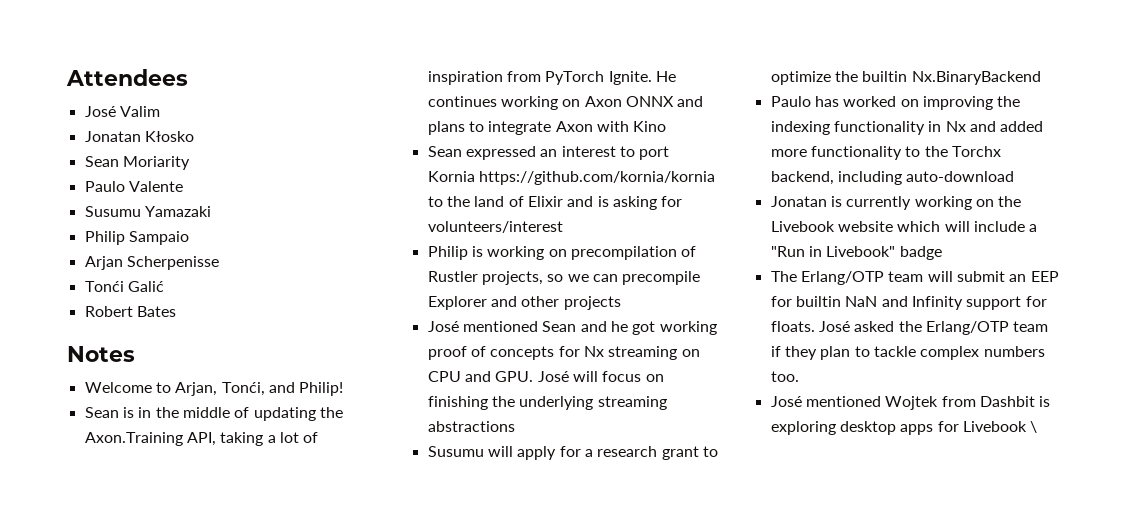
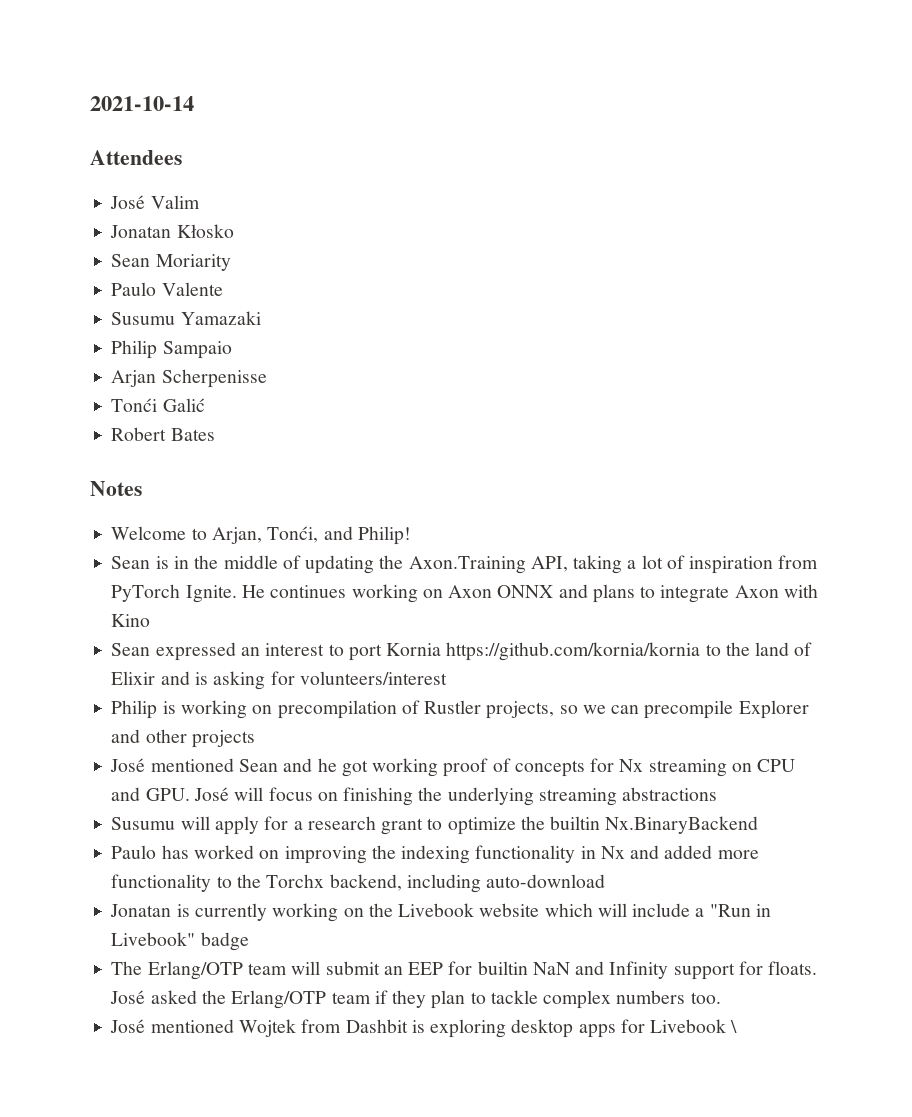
(66, 77) none -> [90,96,194,111] 2021-10-14 //

